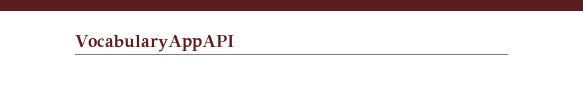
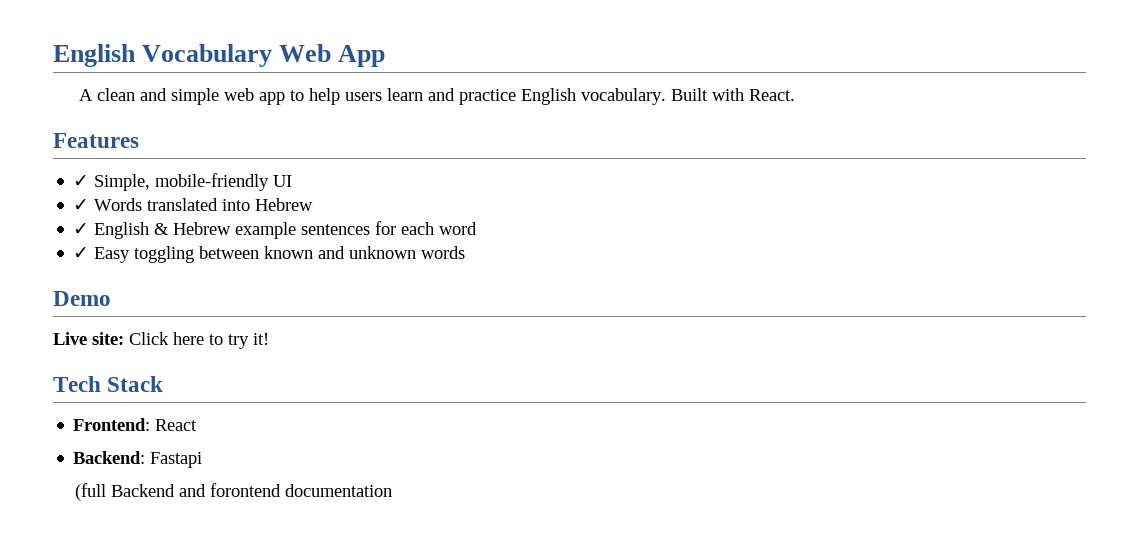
[75,35,234,52] VocabularyAppAPI -> [53,44,386,67] [79,88,796,105] [53,133,139,148] [73,173,293,191] [73,198,314,211] [73,221,478,239] [73,246,466,263] [53,291,111,306] [53,332,269,349] [53,376,164,392] [73,418,198,431] [73,451,203,468] [74,483,392,501] English Vocabulary Web App // A clean and simple web app to help users learn and practice English vocabulary. Built with React. // Features // ✓ Simple, mobile-friendly UI // ✓ Words translated into Hebrew // ✓ English & Hebrew example sentences for each word // ✓ Easy toggling between known and unknown words // Demo // Live site: Click here to try it! // Tech Stack // Frontend: React // Backend: Fastapi // (full Backend and forontend documentation

